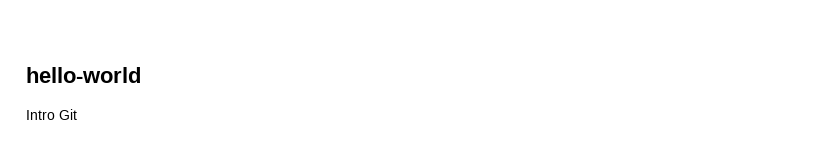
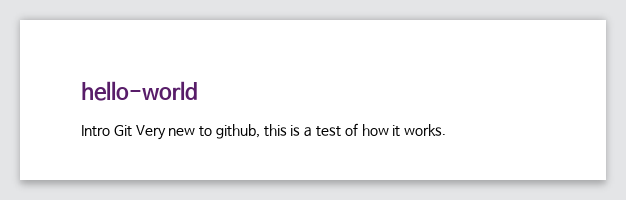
(77, 114) none -> [135,123,447,140] Very new to github, this is a test of how it works.

